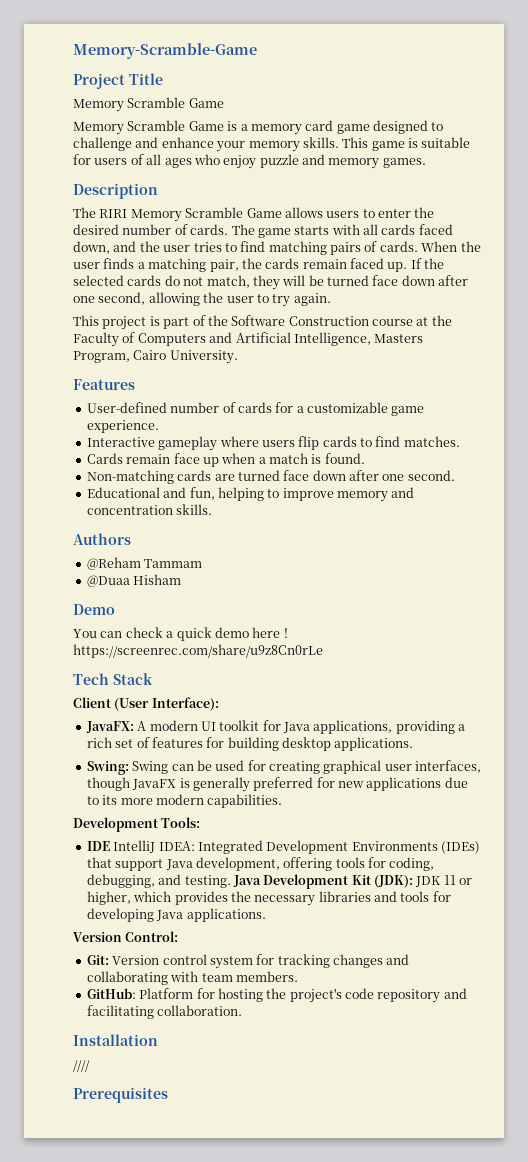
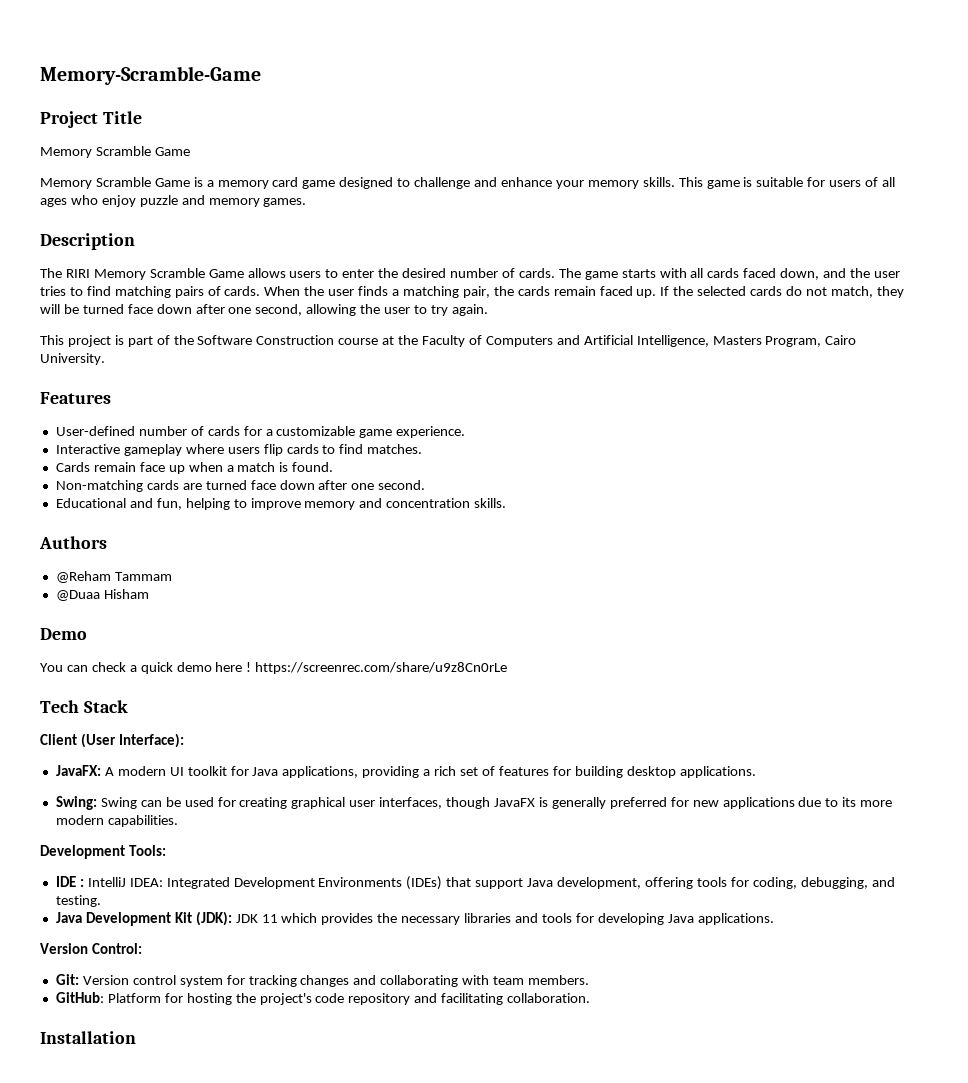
(110, 846) none -> [79,879,84,887] :
(231, 881) none -> (101, 901) //
[459,878,473,885] [86,891,131,905] or higher, -> (278, 918) none
[73,1060,90,1072] [73,1087,168,1103] // //// // Prerequisites -> (136, 1037) none

